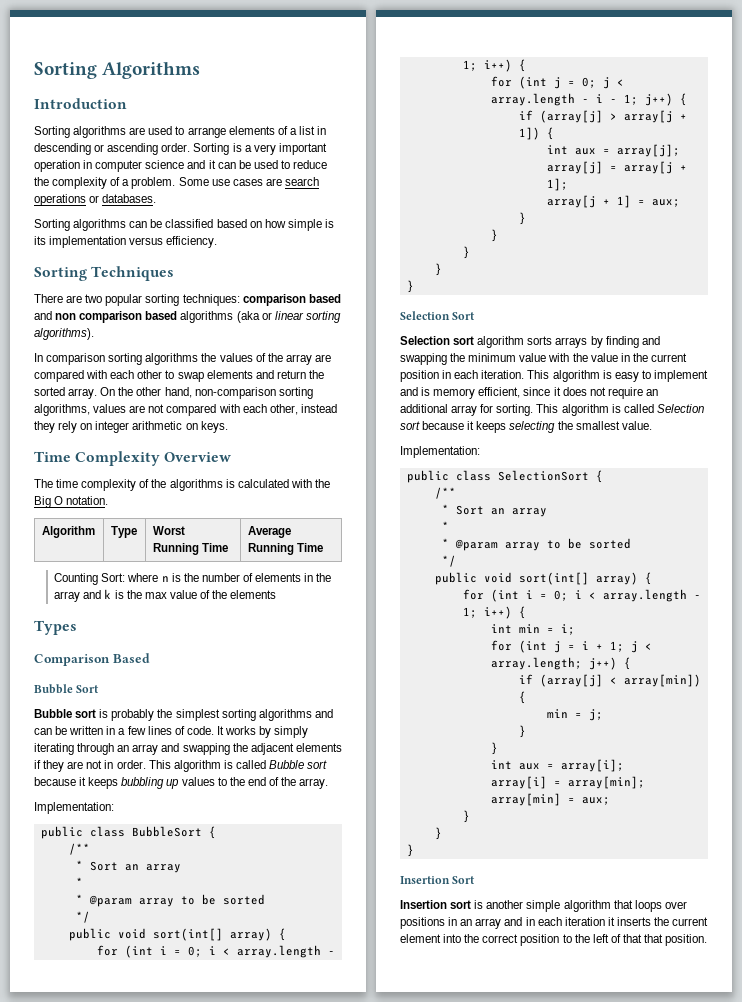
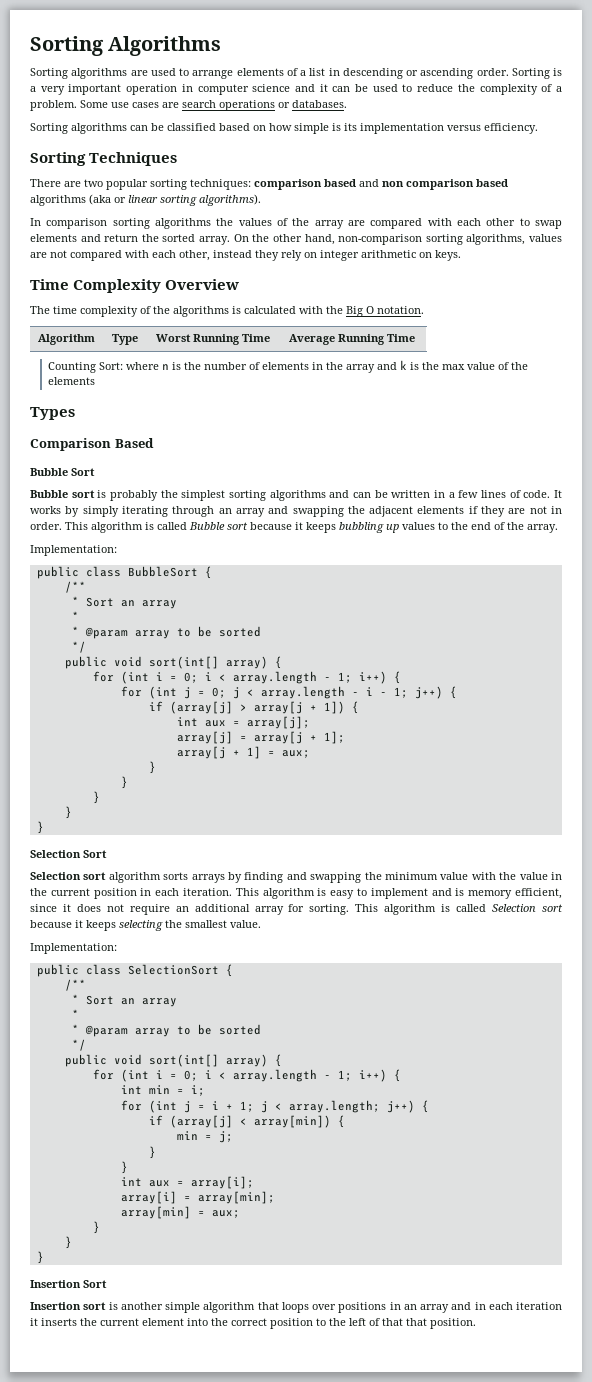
[34,98,127,109] // Introduction -> (222, 46) none

